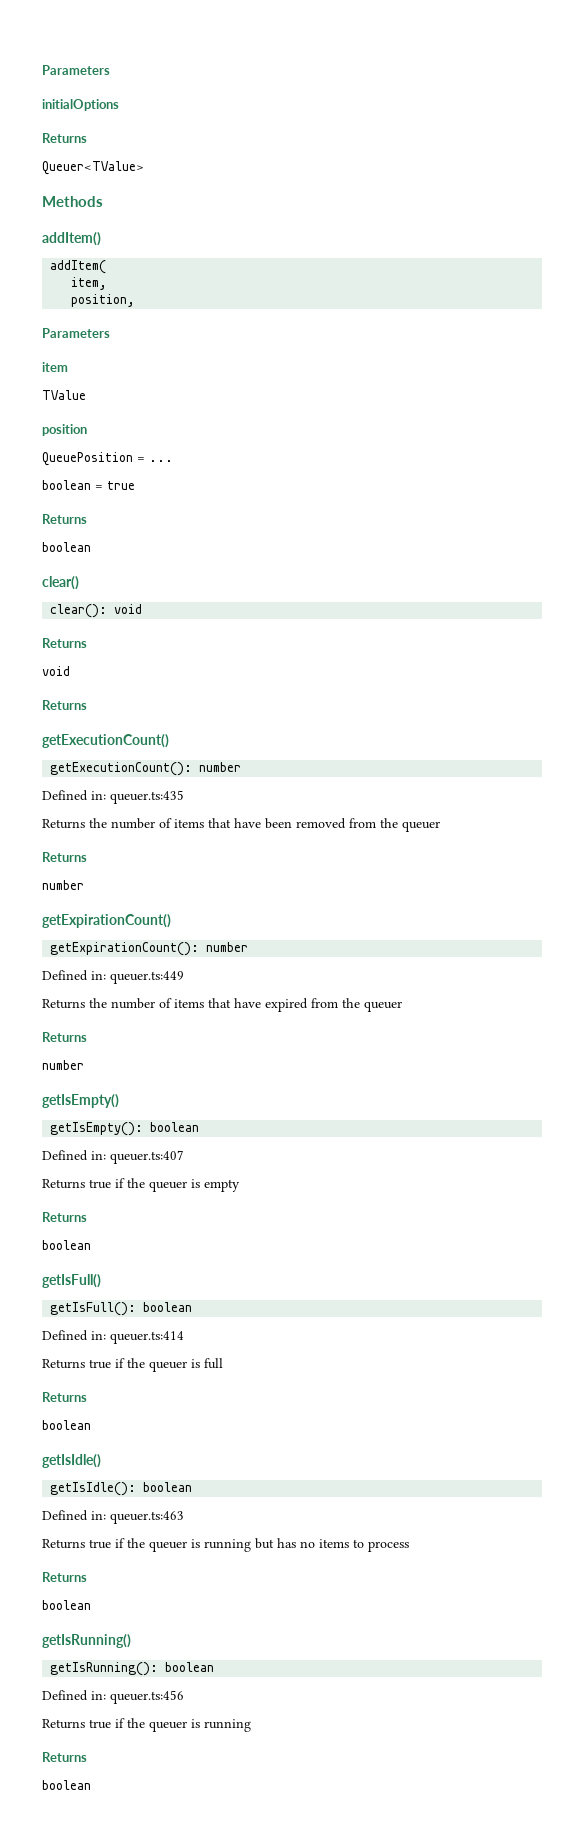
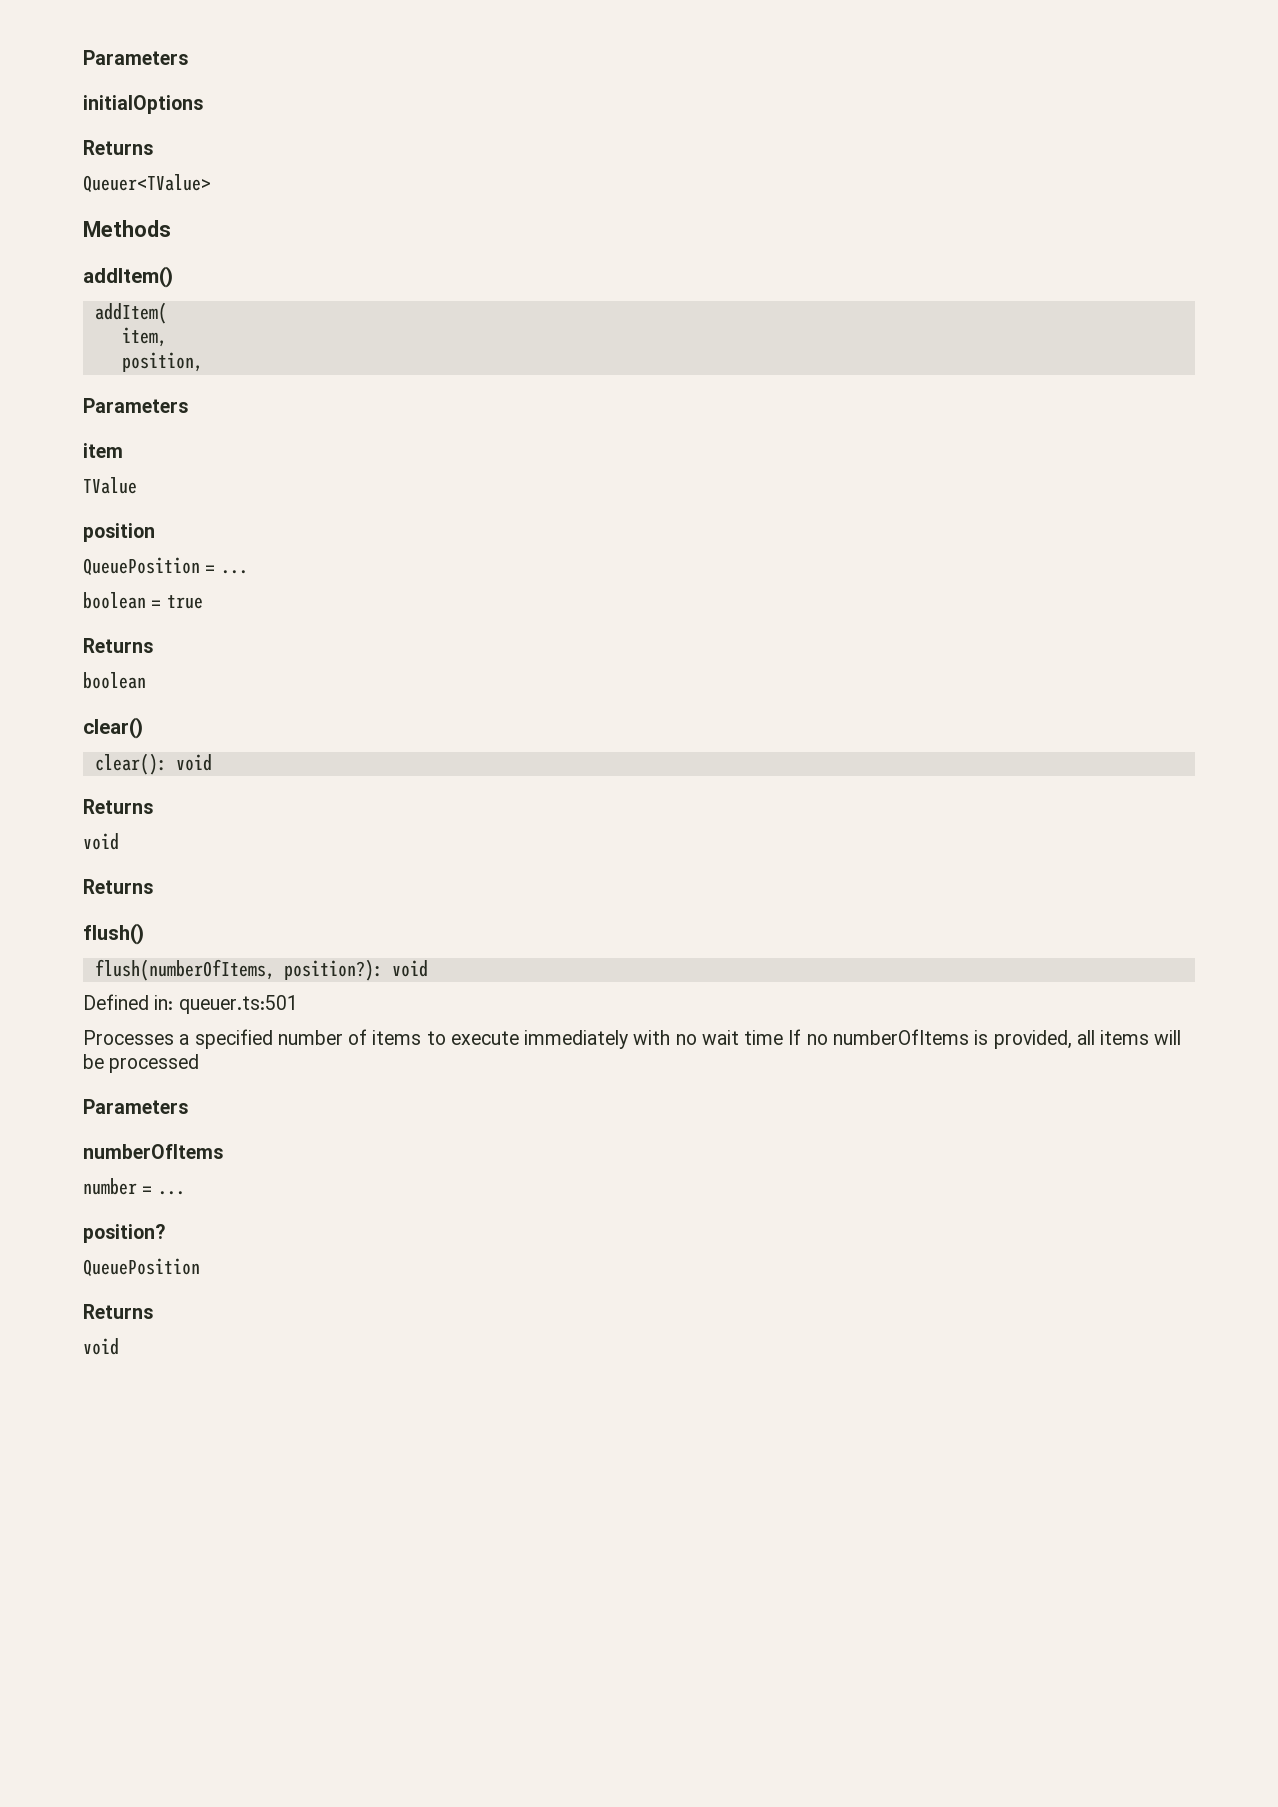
[42,734,169,748] [50,762,242,776] [42,790,184,804] [42,818,440,832] [42,852,87,862] [42,880,84,890] [42,914,171,928] [50,942,249,956] [42,970,184,984] [42,998,402,1012] [42,1032,87,1042] [42,1060,84,1070] [42,1094,119,1108] [50,1122,200,1136] [42,1150,184,1164] [42,1178,240,1192] [42,1212,87,1222] [42,1240,91,1250] [42,1274,101,1288] [50,1302,193,1316] [42,1330,184,1344] [42,1358,223,1372] [42,1392,87,1402] [42,1420,91,1430] [42,1454,101,1468] [50,1482,193,1496] [42,1510,184,1524] [42,1538,409,1552] [42,1572,87,1582] [42,1600,91,1610] [42,1634,131,1648] [50,1662,215,1676] [42,1690,184,1704] [42,1718,251,1732] [42,1752,87,1762] [42,1780,91,1790] getExecutionCount() // getExecutionCount(): number // Defined in: queuer.ts:435 // Returns the number of items that have been removed from the queuer // Returns // number // getExpirationCount() // getExpirationCount(): number // Defined in: queuer.ts:449 // Returns the number of items that have expired from the queuer // Returns // number // getIsEmpty() // getIsEmpty(): boolean // Defined in: queuer.ts:407 // Returns true if the queuer is empty // Returns // boolean // getIsFull() // getIsFull(): boolean // Defined in: queuer.ts:414 // Returns true if the queuer is full // Returns // boolean // getIsIdle() // getIsIdle(): boolean // Defined in: queuer.ts:463 // Returns true if the queuer is running but has no items to process // Returns // boolean // getIsRunning() // getIsRunning(): boolean // Defined in: queuer.ts:456 // Returns true if the queuer is running // Returns // boolean -> [83,923,144,945] [94,959,428,981] [83,994,298,1014] [83,1029,1182,1049] [83,1054,200,1073] [83,1099,188,1114] [83,1144,223,1159] [83,1178,185,1195] [83,1224,165,1243] [83,1258,200,1277] [83,1304,153,1319] [83,1338,119,1355] flush() // flush(numberOfItems, position?): void // Defined in: queuer.ts:501 // Processes a specified number of items to execute immediately with no wait time If no numberOfItems is provided, all items will be processed // Parameters // numberOfItems // number = ... // position? // QueuePosition // Returns // void

